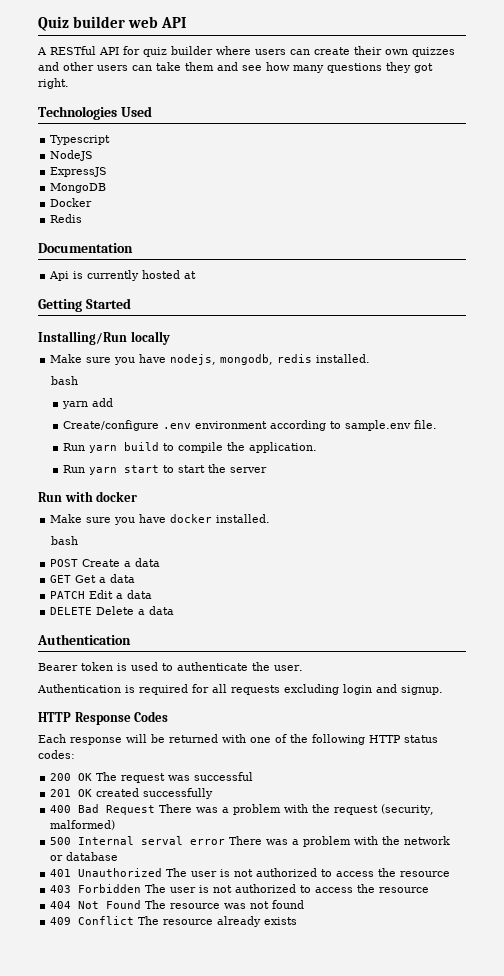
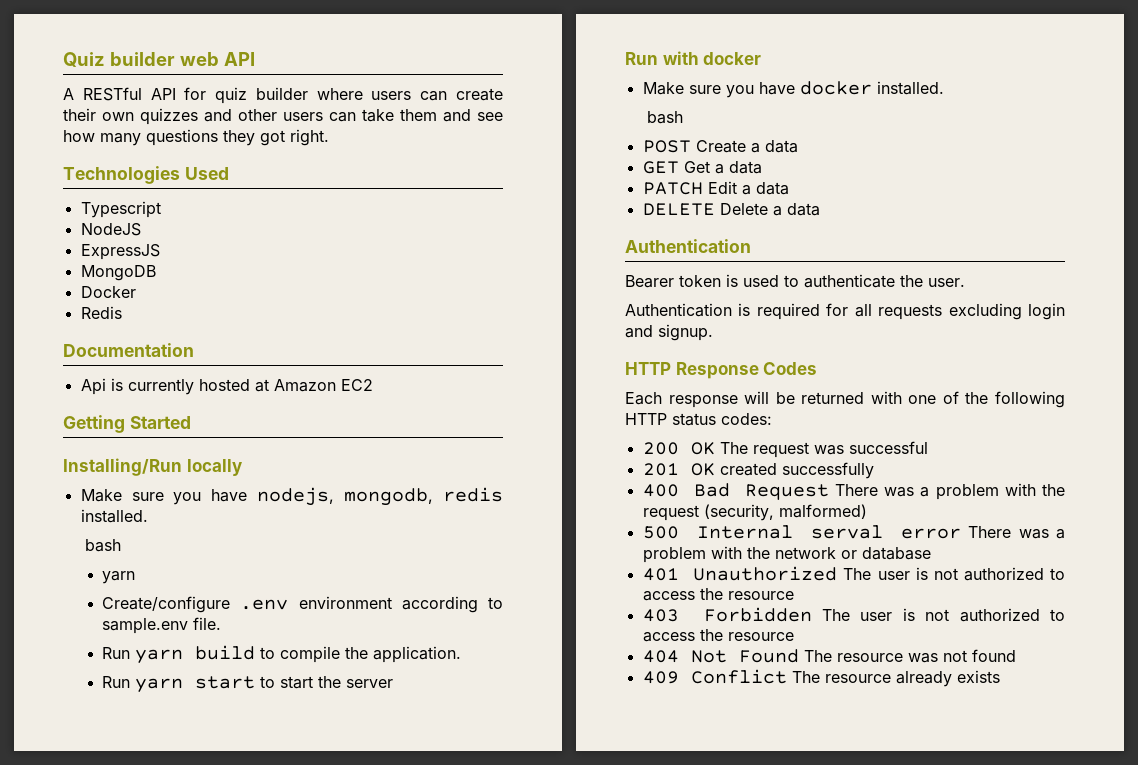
(197, 275) none -> [273,379,373,392] Amazon EC2
[91,398,113,407] add -> (136, 577) none

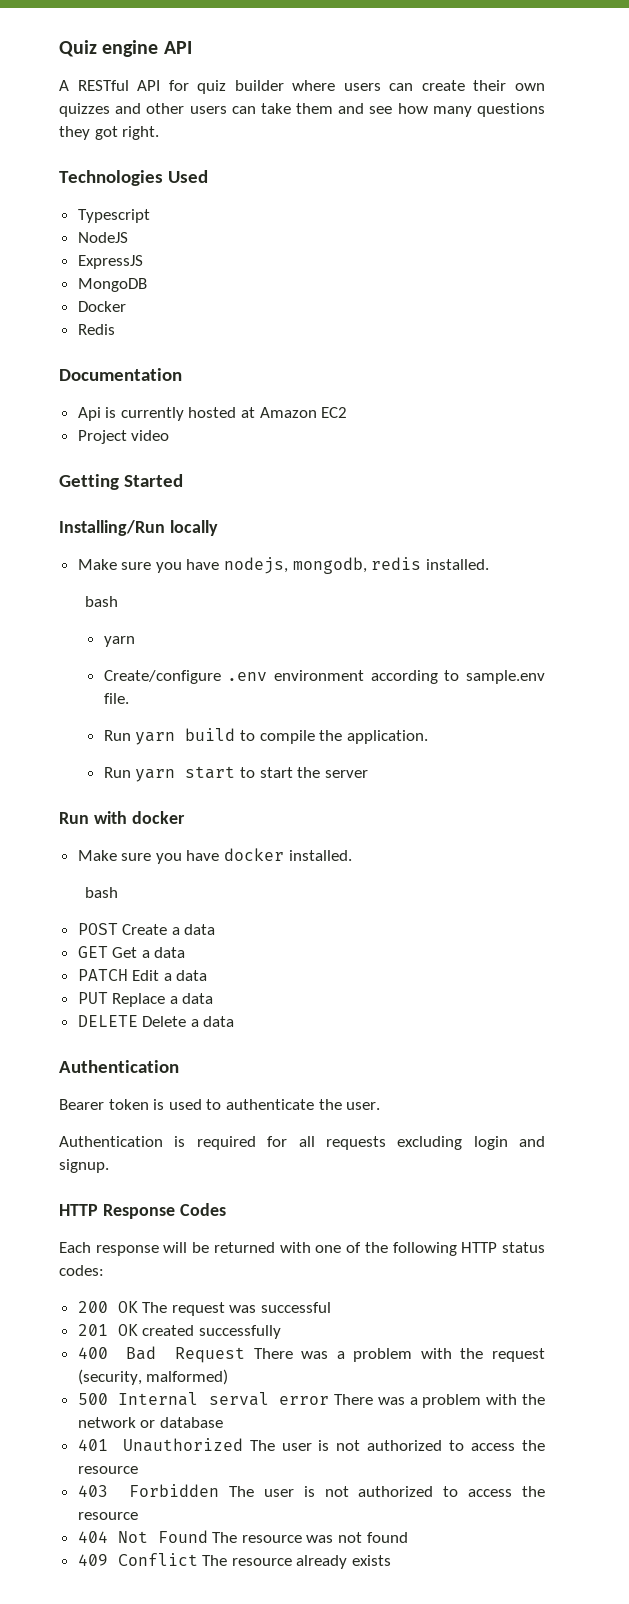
[109,52,219,66] builder web -> [102,40,159,57] engine
(373, 385) none -> [77,430,170,444] // Project video
(789, 188) none -> [77,992,214,1007] // PUT Replace a data

